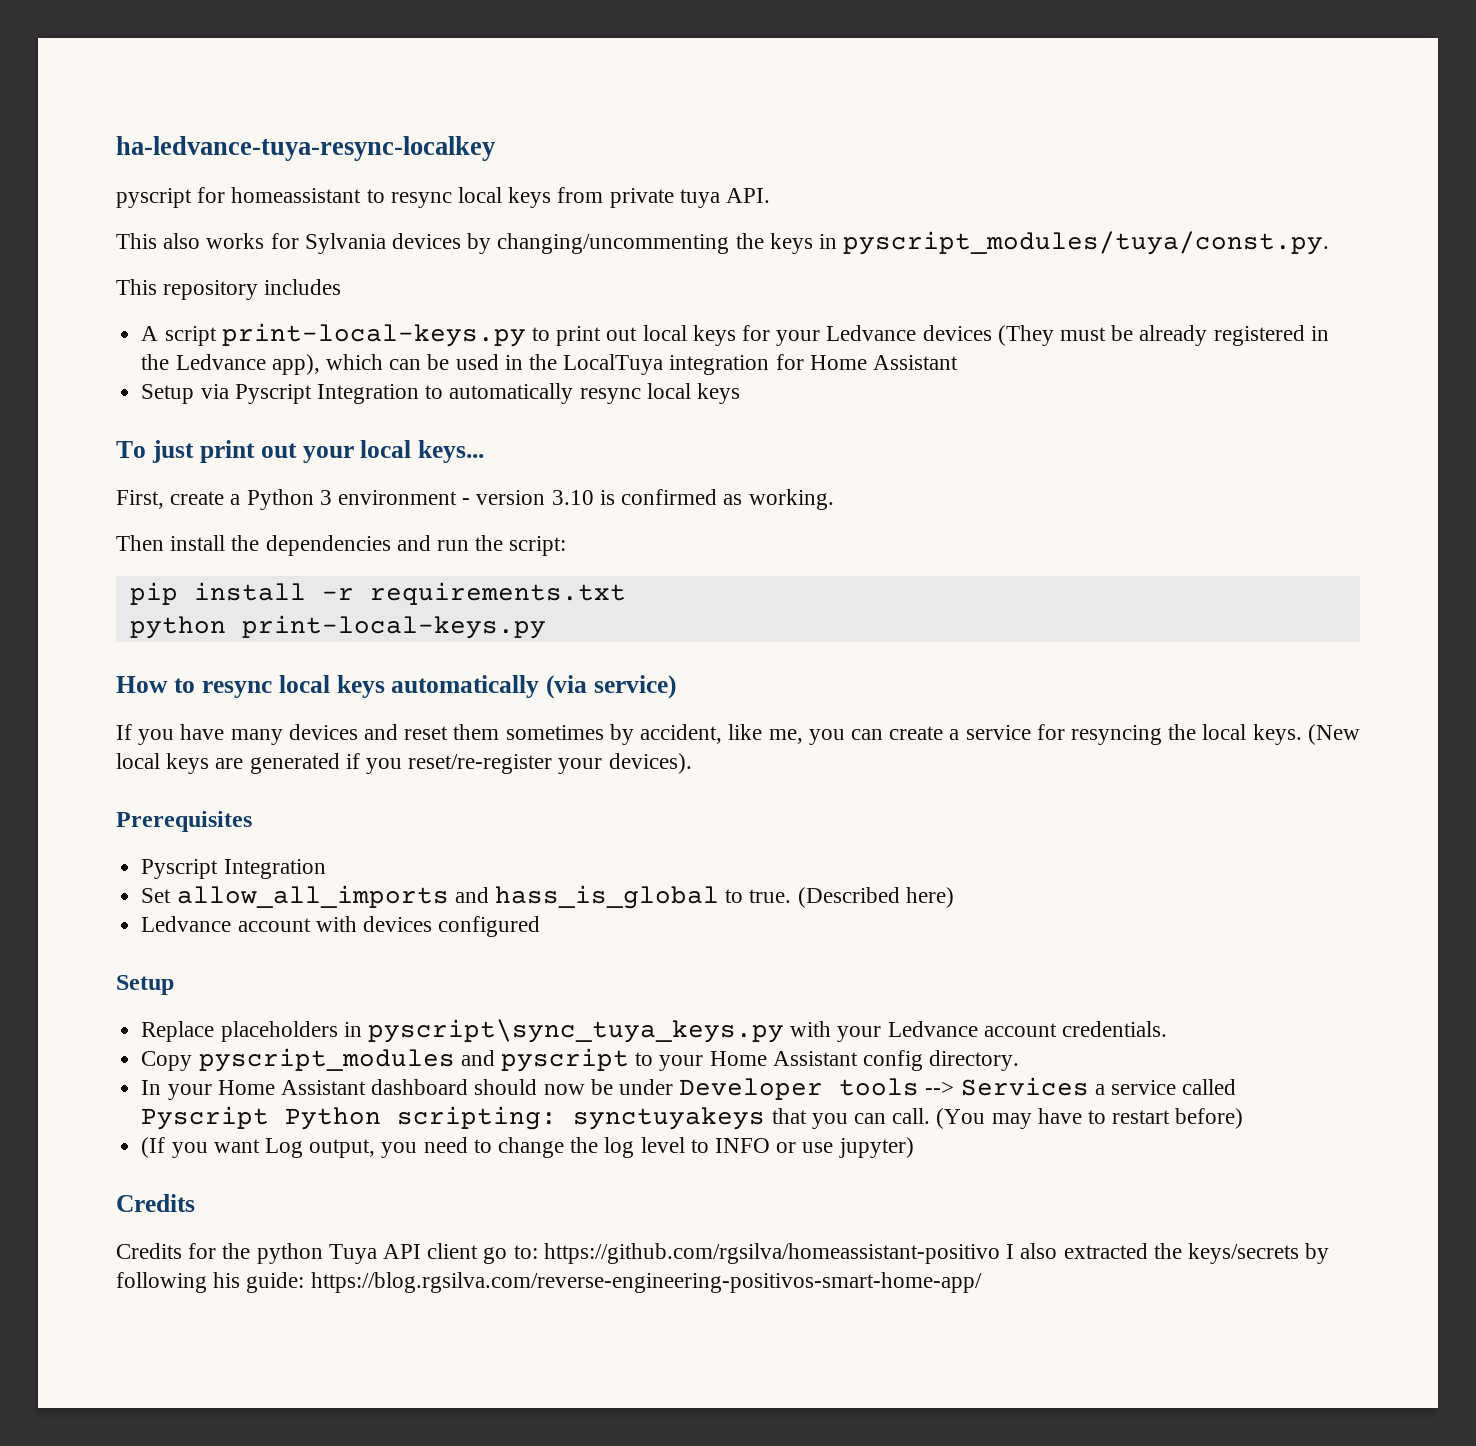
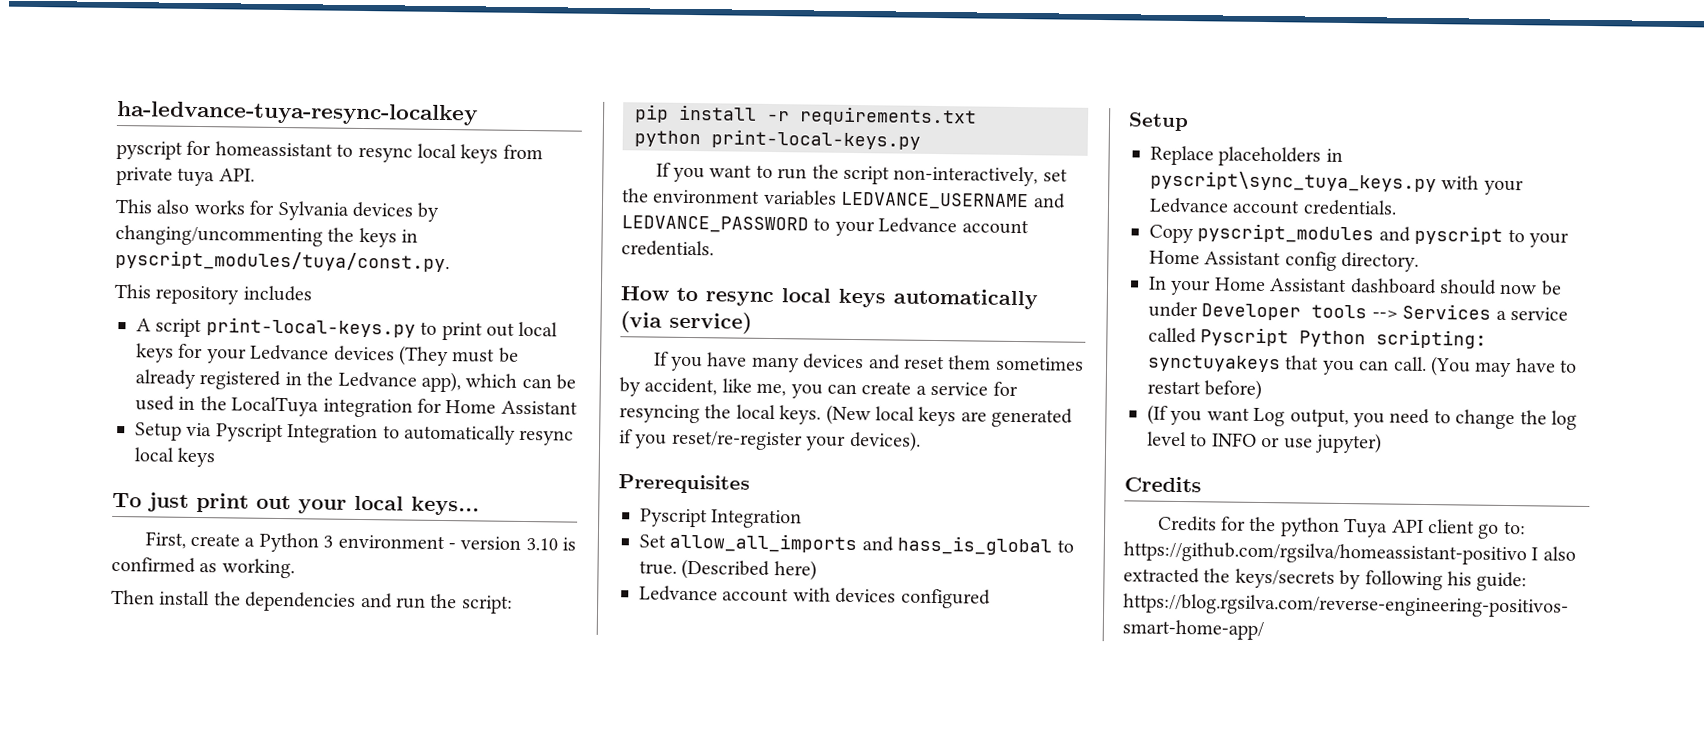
(546, 627) none -> [655,162,1068,187] [622,188,1066,211] [621,215,1029,237] [621,240,714,257] // If you want to run the script non-interactively, set the environment variables LEDVANCE_USERNAME and LEDVANCE_PASSWORD to your Ledvance account credentials.

